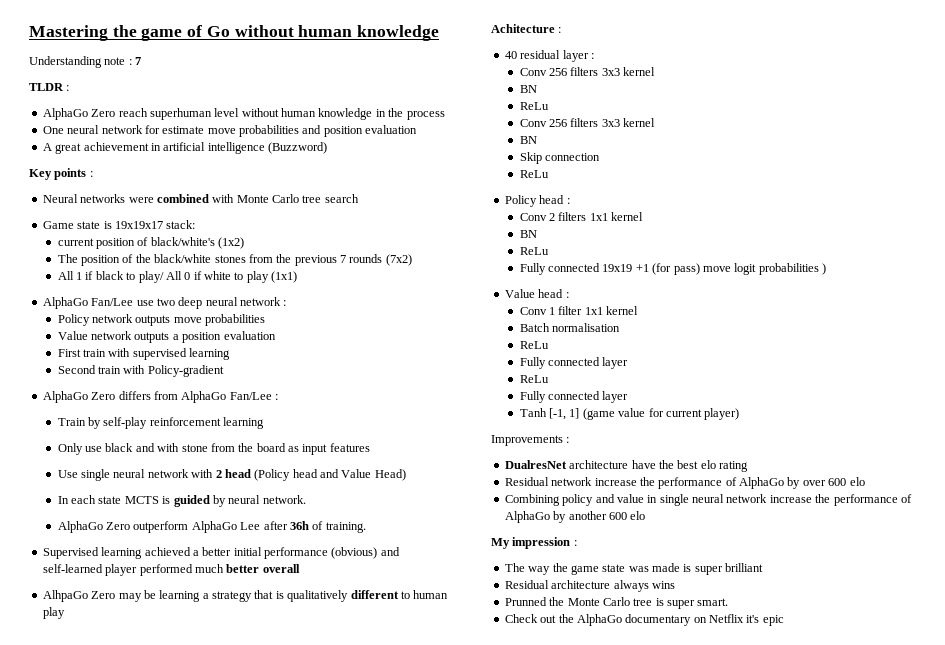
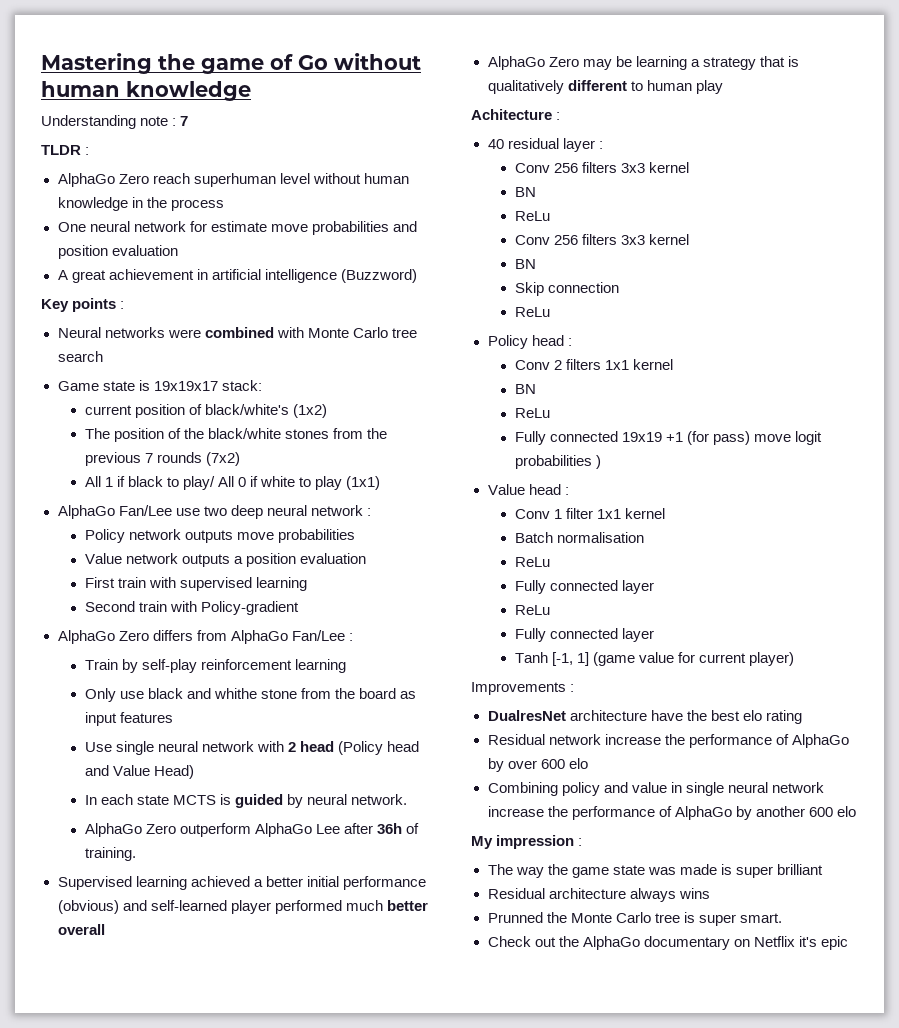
[157,443,180,452] with -> [213,688,257,699] whithe
[42,590,88,602] AlhpaGo -> [487,56,545,70] AlphaGo

